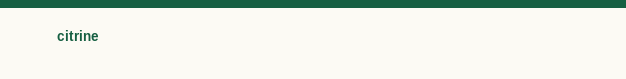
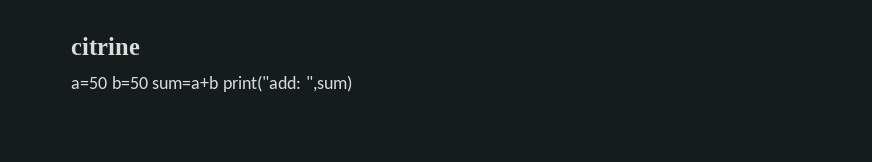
(99, 35) none -> [71,75,352,92] // a=50 b=50 sum=a+b print("add: ",sum)

